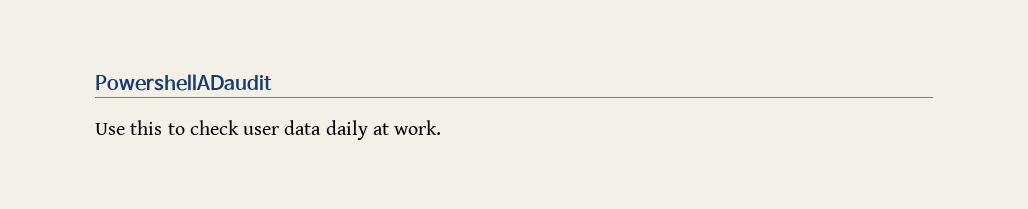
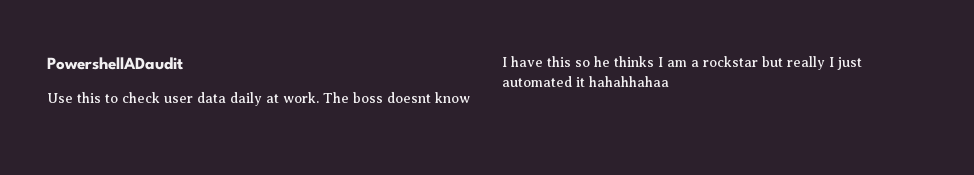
(442, 127) none -> [323,92,470,103] [502,56,862,70] [502,76,669,87] The boss doesnt know I have this so he thinks I am a rockstar but really I just automated it hahahhahaa

